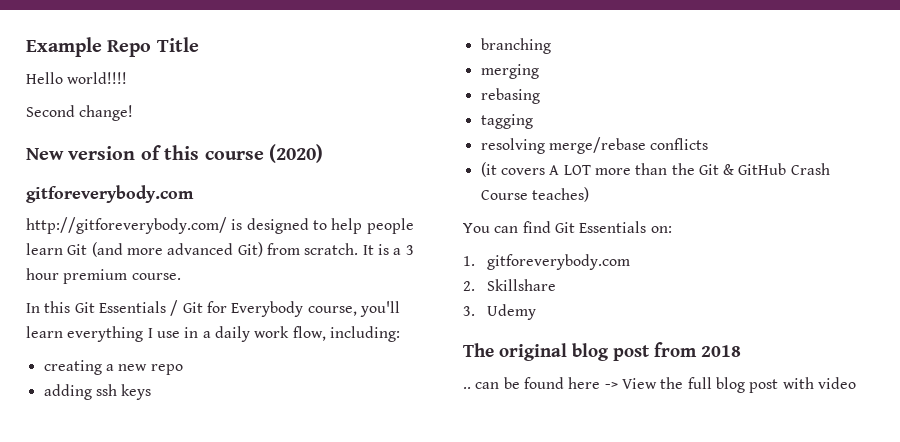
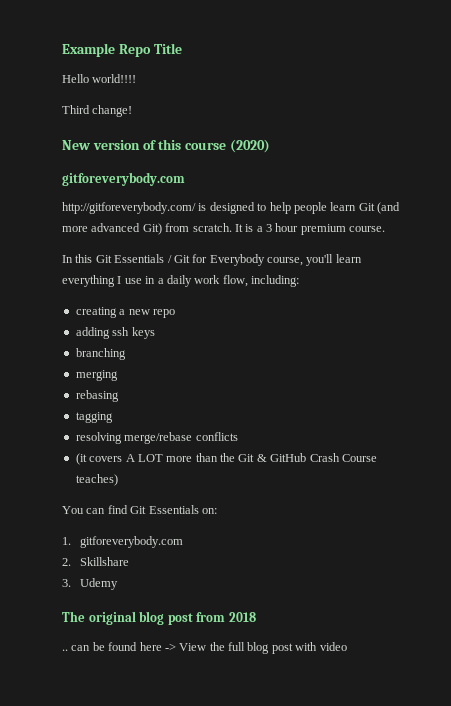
[26,105,75,117] Second -> [62,105,90,114] Third

